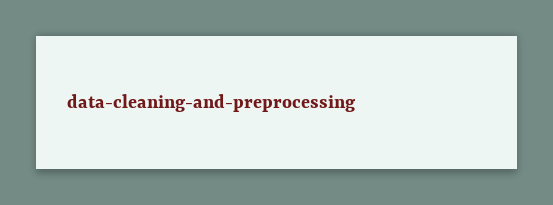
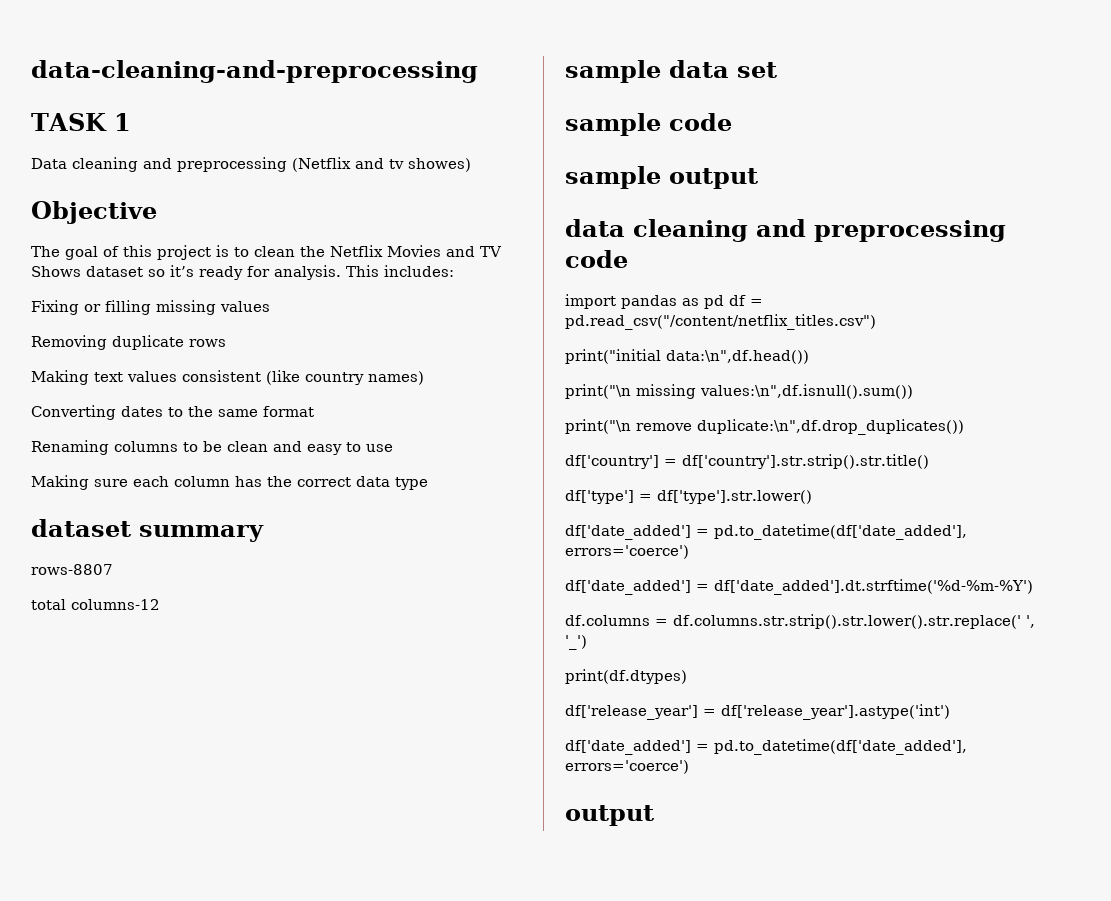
(355, 103) none -> [31,113,131,131] [31,157,471,172] [31,201,157,224] [31,245,502,260] [31,265,454,280] [31,300,270,315] [31,335,226,350] [31,370,424,385] [31,405,314,420] [31,440,393,455] [31,475,428,490] [31,519,264,542] [31,564,113,575] [31,599,160,610] [565,60,777,83] [565,113,732,136] [565,166,758,189] [565,219,1006,242] [565,250,628,268] [565,294,763,309] [565,314,876,330] [565,349,809,364] [565,384,913,399] [565,419,964,435] [565,454,929,469] [565,490,812,504] [565,524,967,540] [565,545,689,559] [565,579,1033,595] [565,614,1035,629] [565,635,587,650] [565,669,687,684] [565,704,950,720] [565,739,967,755] [565,760,689,774] [565,805,654,826] // TASK 1 // Data cleaning and preprocessing (Netflix and tv showes) // Objective // The goal of this project is to clean the Netflix Movies and TV Shows dataset so it’s ready for analysis. This includes: // Fixing or filling missing values // Removing duplicate rows // Making text values consistent (like country names) // Converting dates to the same format // Renaming columns to be clean and easy to use // Making sure each column has the correct data type // dataset summary // rows-8807 // total columns-12 // sample data set // sample code // sample output // data cleaning and preprocessing code // import pandas as pd df = pd.read_csv("/content/netflix_titles.csv") // print("initial data:\n",df.head()) // print("\n missing values:\n",df.isnull().sum()) // print("\n remove duplicate:\n",df.drop_duplicates()) // df['country'] = df['country'].str.strip().str.title() // df['type'] = df['type'].str.lower() // df['date_added'] = pd.to_datetime(df['date_added'], errors='coerce') // df['date_added'] = df['date_added'].dt.strftime('%d-%m-%Y') // df.columns = df.columns.str.strip().str.lower().str.replace(' ', '_') // print(df.dtypes) // df['release_year'] = df['release_year'].astype('int') // df['date_added'] = pd.to_datetime(df['date_added'], errors='coerce') // output

